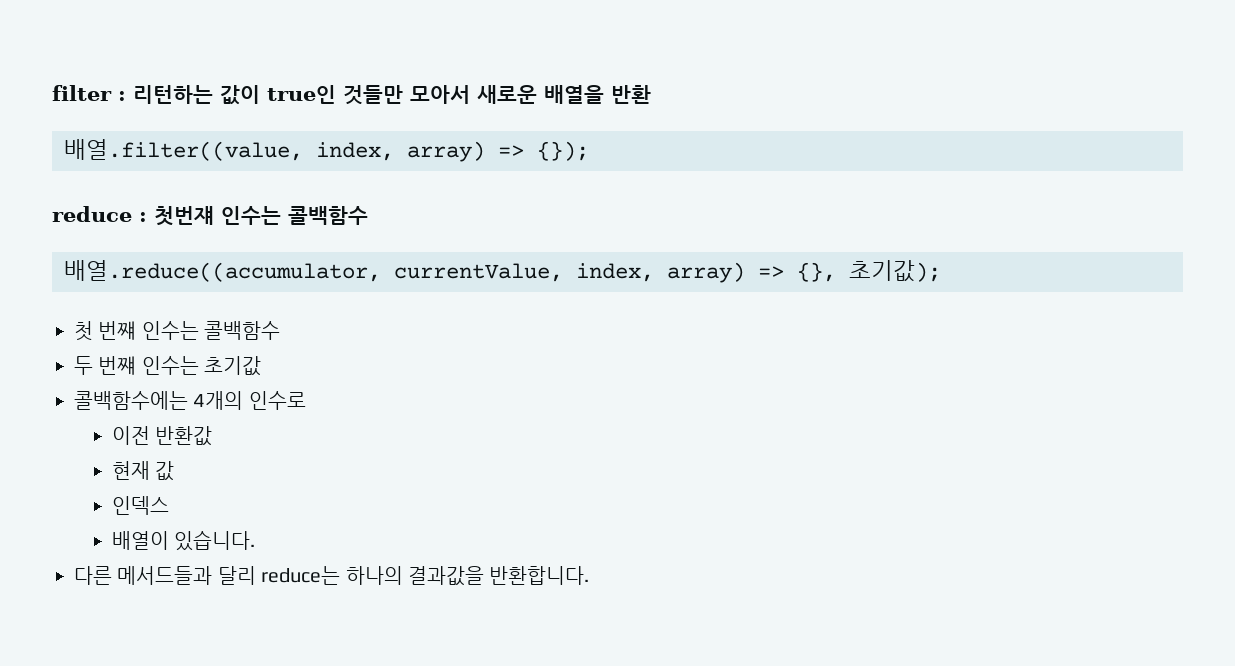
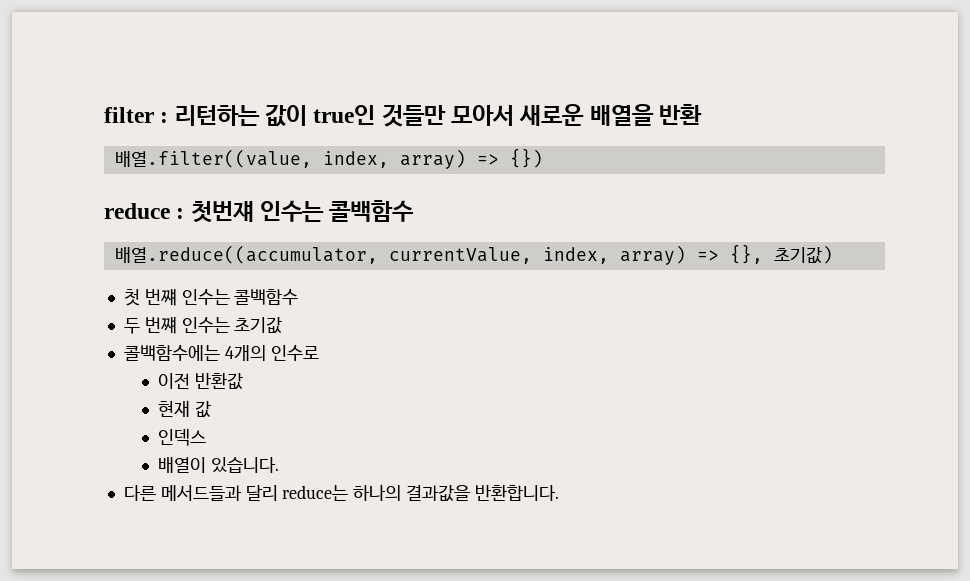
[537,141,589,161] {}); -> [509,148,543,168] {})
[849,260,941,282] 초기값); -> [773,245,833,264] 초기값)

